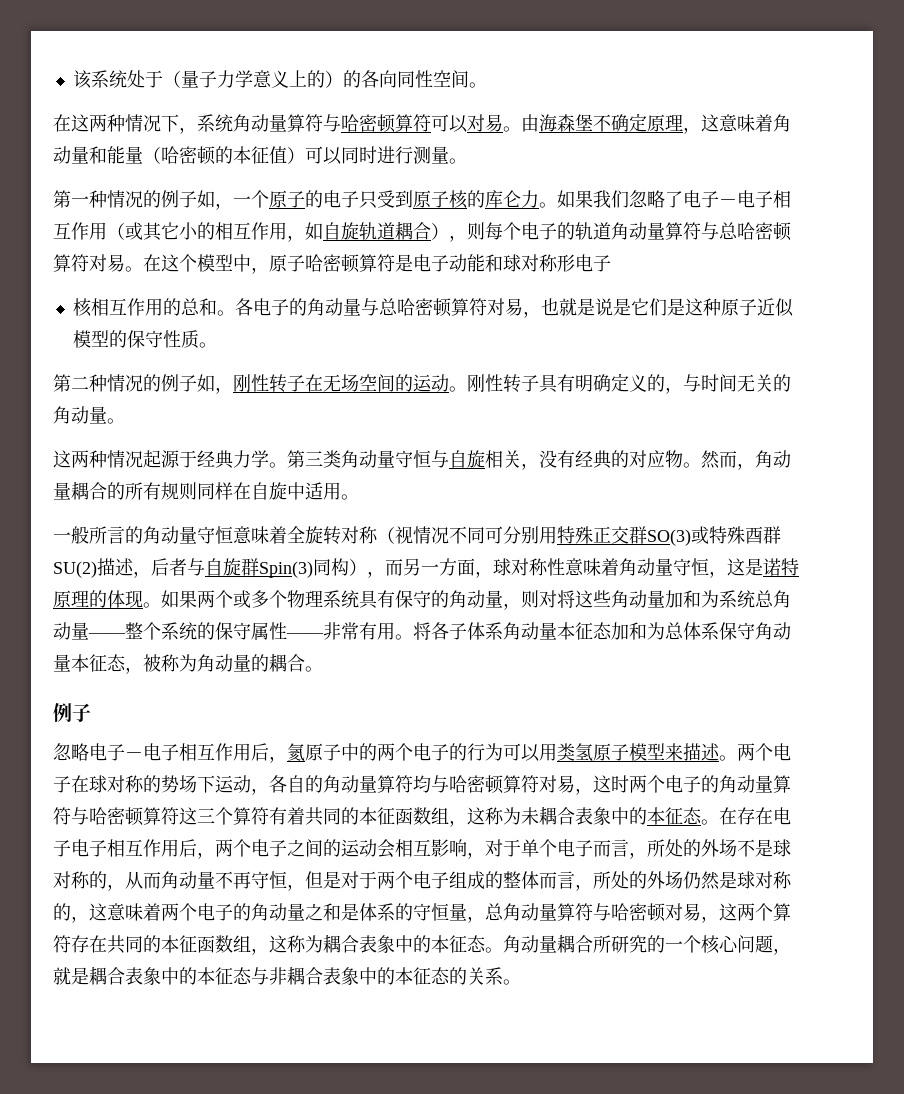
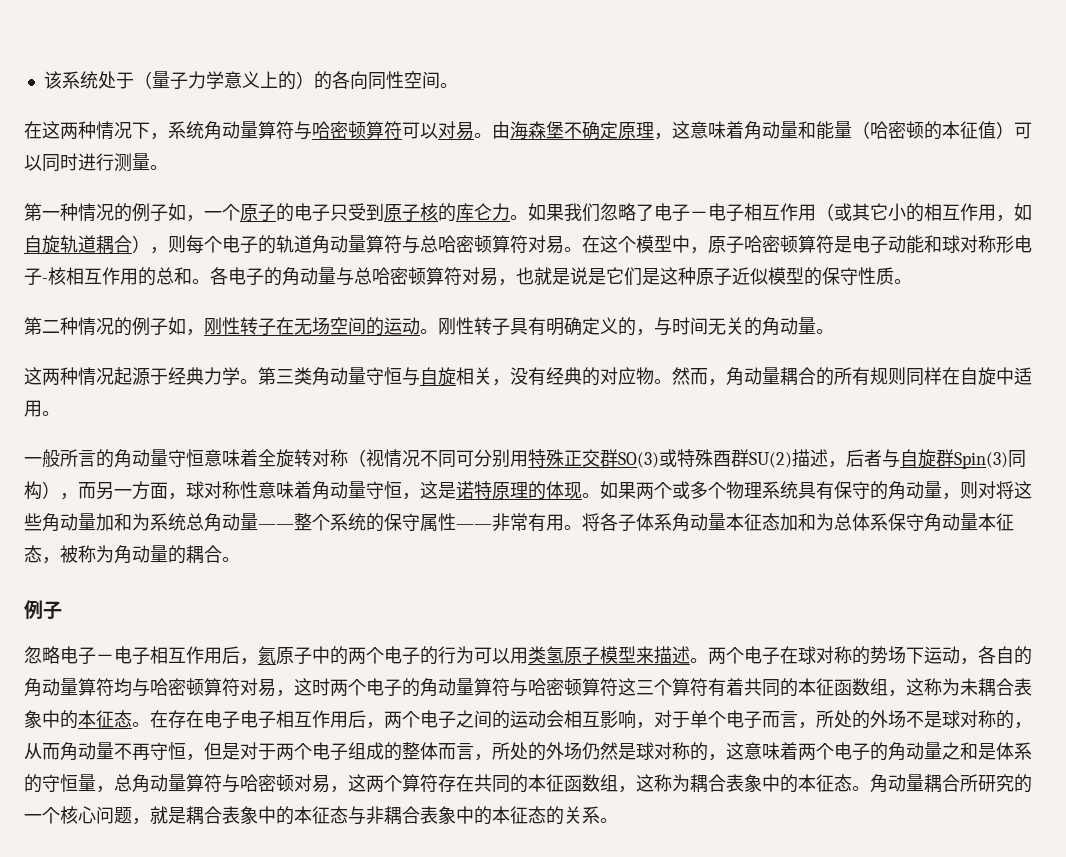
(611, 263) // -> [42,278,48,283] -

